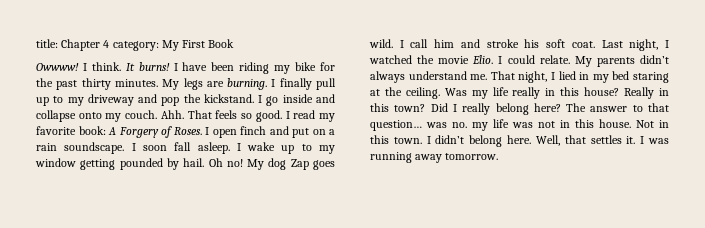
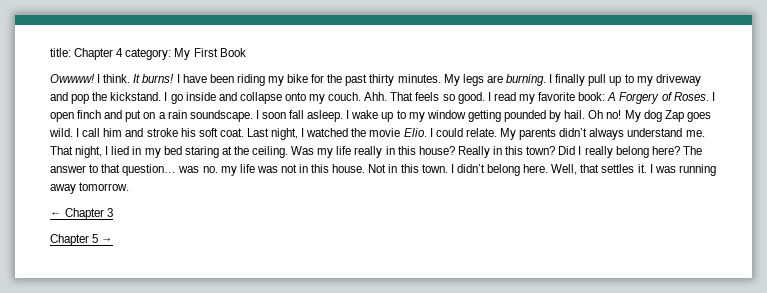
(499, 156) none -> [50,208,114,220] [50,234,114,246] // ← Chapter 3 // Chapter 5 →

